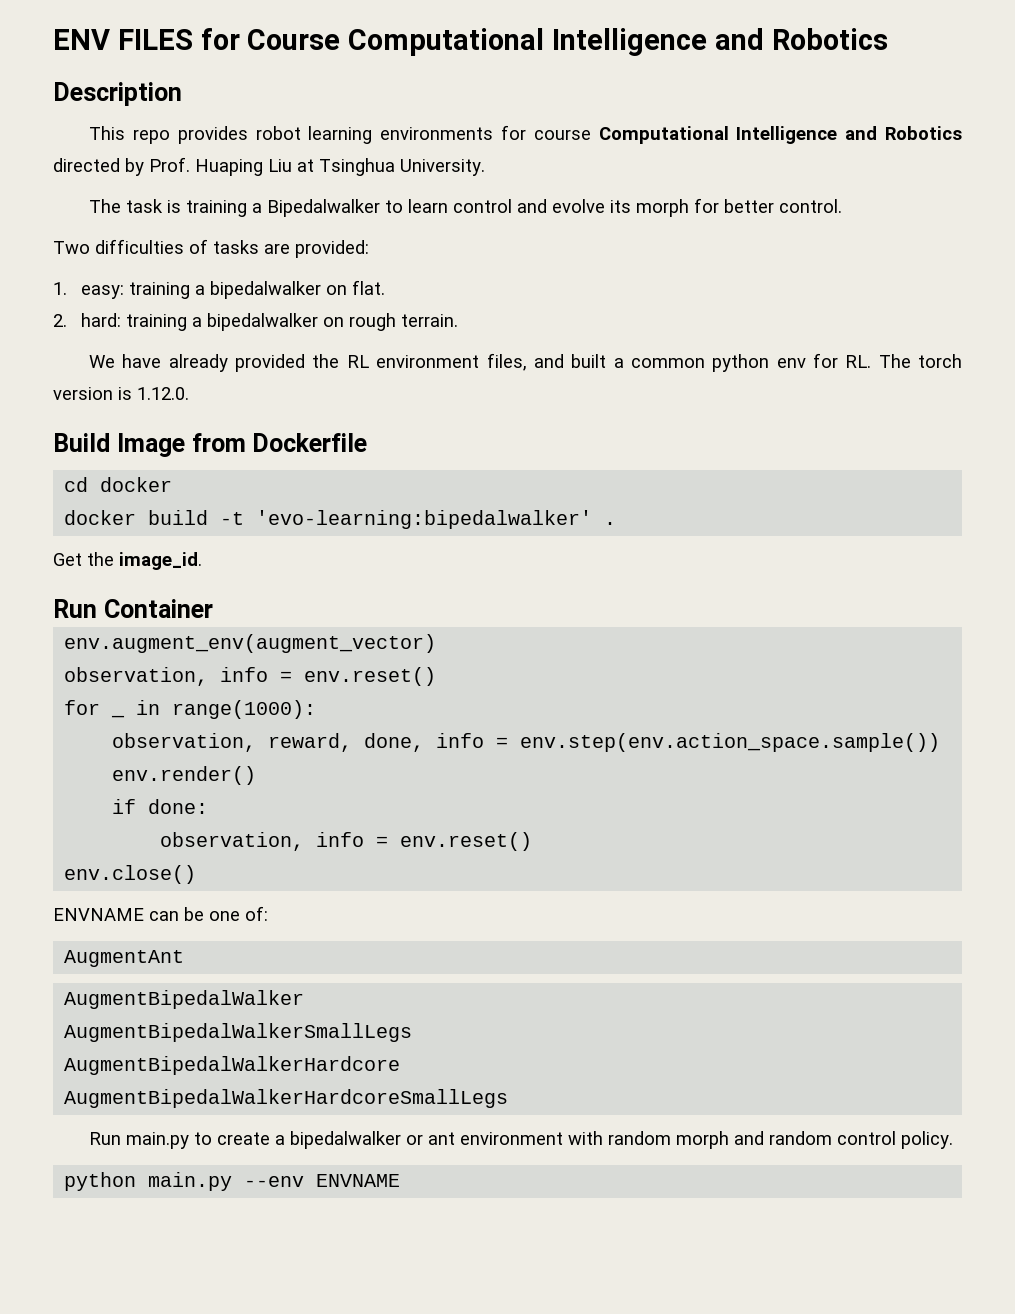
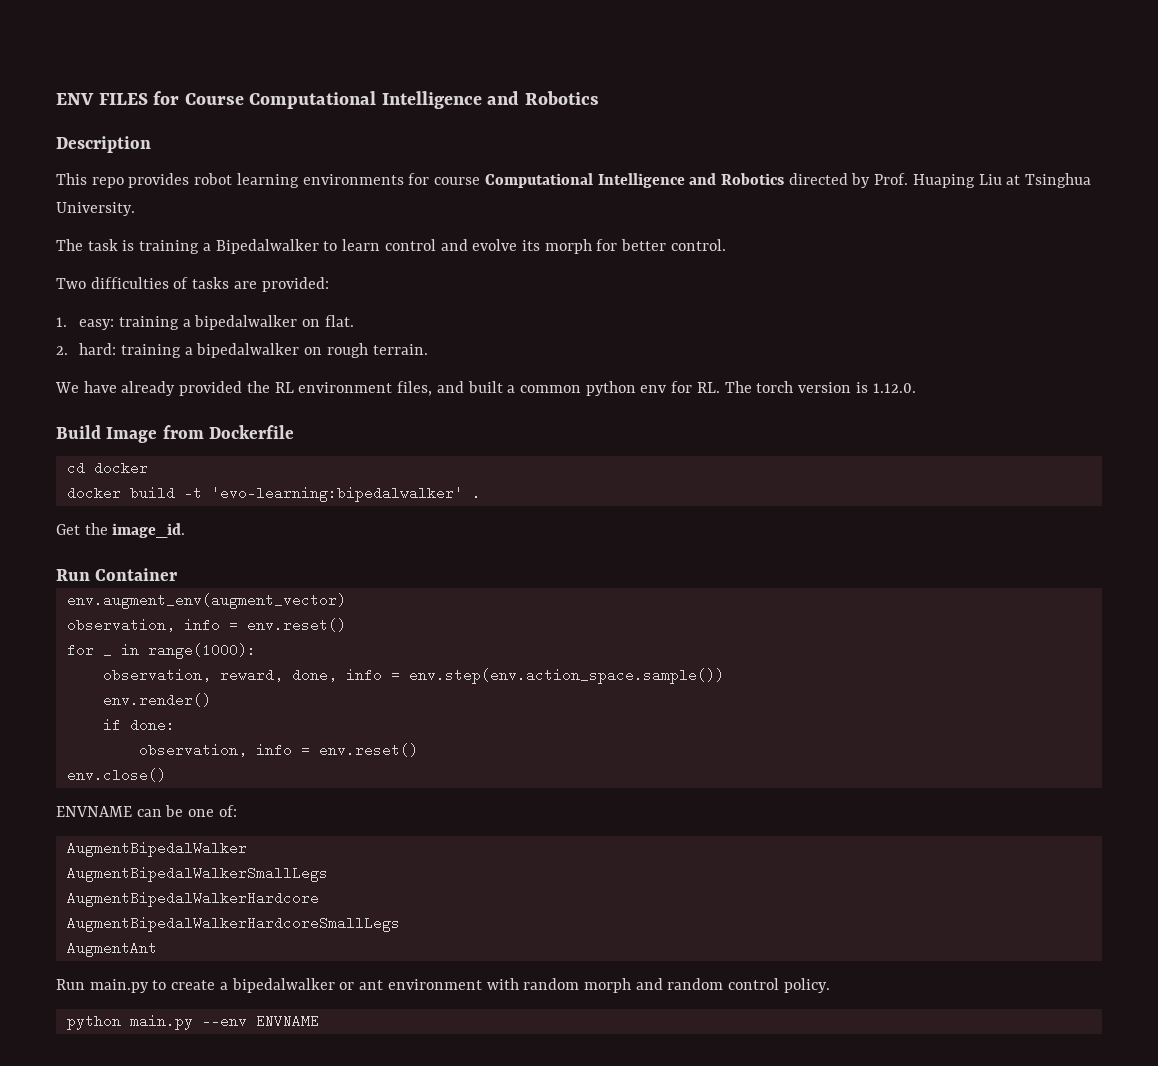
[64,950,185,967] // AugmentAnt -> (237, 811) none
(509, 1098) none -> [66,941,157,957] // AugmentAnt

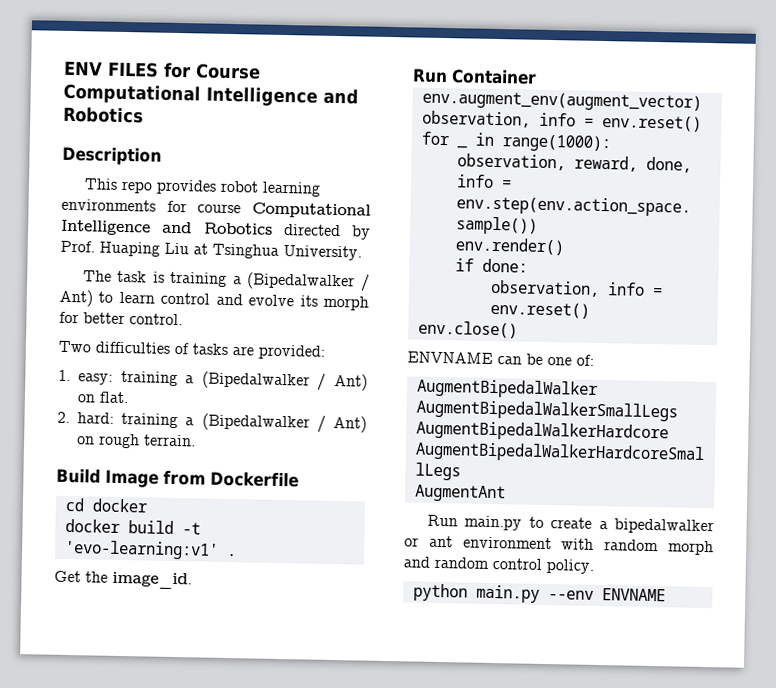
[215,239,319,254] Bipedalwalker -> [247,272,370,292] [59,289,93,307] (Bipedalwalker / Ant)
[194,315,298,330] bipedalwalker -> [201,371,368,391] (Bipedalwalker / Ant)
[196,343,300,358] bipedalwalker -> [201,413,367,433] (Bipedalwalker / Ant)
[55,381,916,396] // We have already provided the RL environment files, and built a common python env for RL. The torch version is 1.12.0. -> (196, 440) none
[210,486,463,502] 'evo-learning:bipedalwalker' -> [63,539,219,560] 'evo-learning:v1'

